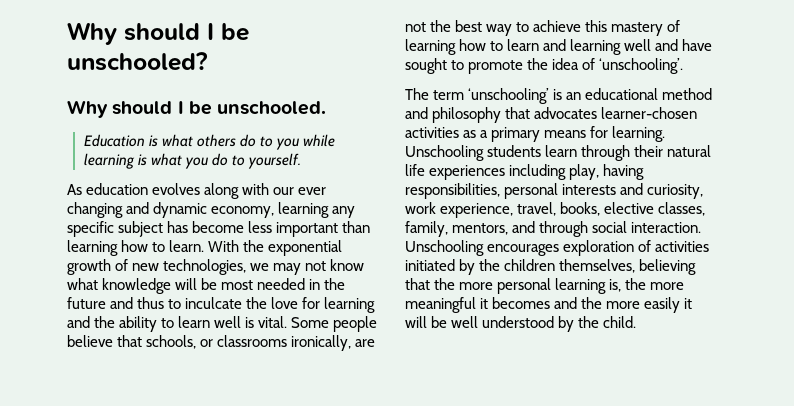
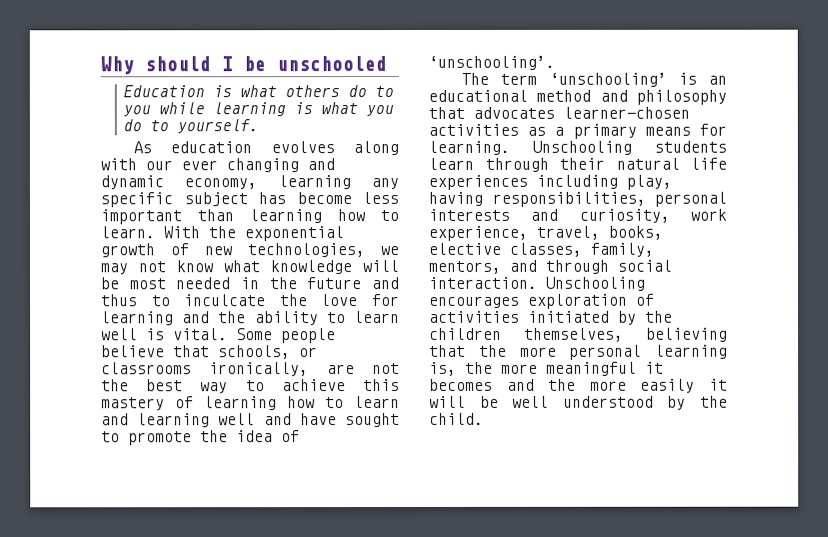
[67,22,249,45] [67,52,208,71] [67,100,327,118] Why should I be unschooled? // Why should I be unschooled. -> [100,56,387,75] Why should I be unschooled

